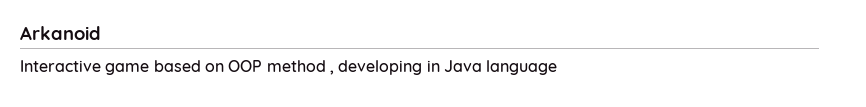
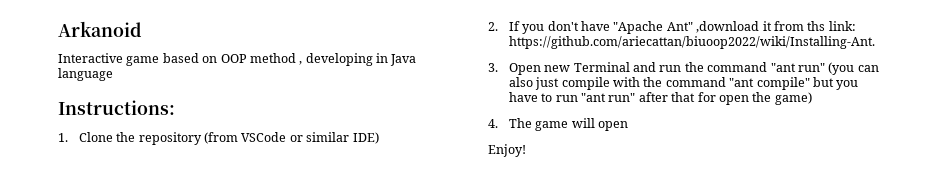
(558, 67) none -> [58,100,175,115] [58,132,379,145] [488,21,856,34] [508,36,875,49] [488,62,879,75] [508,77,859,90] [508,92,812,105] [488,118,629,131] [488,144,526,157] // Instructions: // 1. Clone the repository (from VSCode or similar IDE) // 2. If you don't have "Apache Ant" ,download it from ths link: https://github.com/ariecattan/biuoop2022/wiki/Installing-Ant. // 3. Open new Terminal and run the command "ant run" (you can also just compile with the command "ant compile" but you have to run "ant run" after that for open the game) // 4. The game will open // Enjoy!

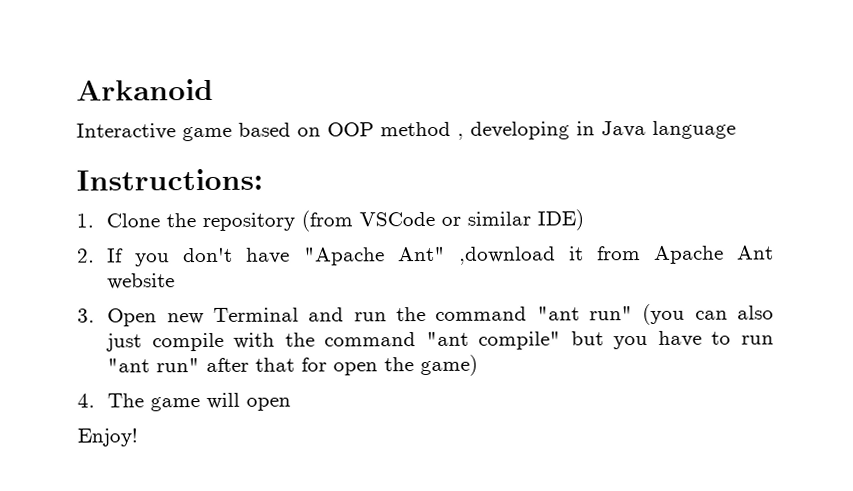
[807,21,856,31] [508,36,875,49] ths link: https://github.com/ariecattan/biuoop2022/wiki/Installing-Ant. -> [653,245,774,264] [107,273,176,290] Apache Ant website

